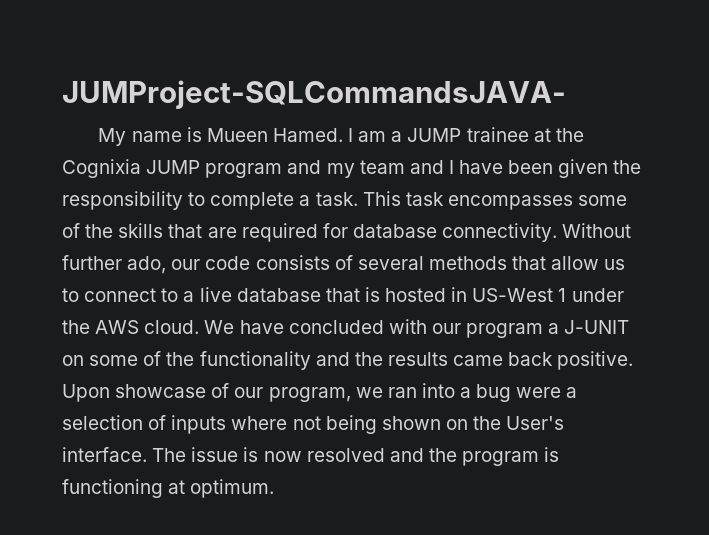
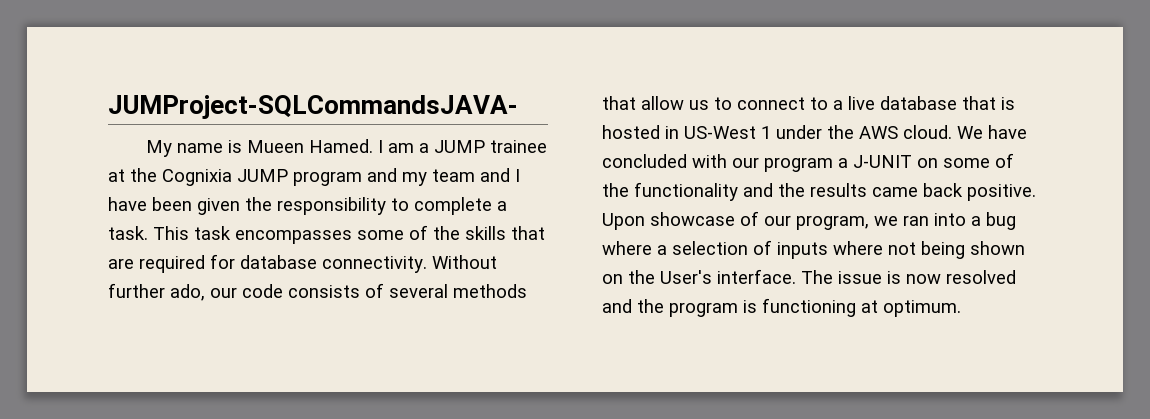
[516,387,562,398] were -> [602,241,652,255] where

